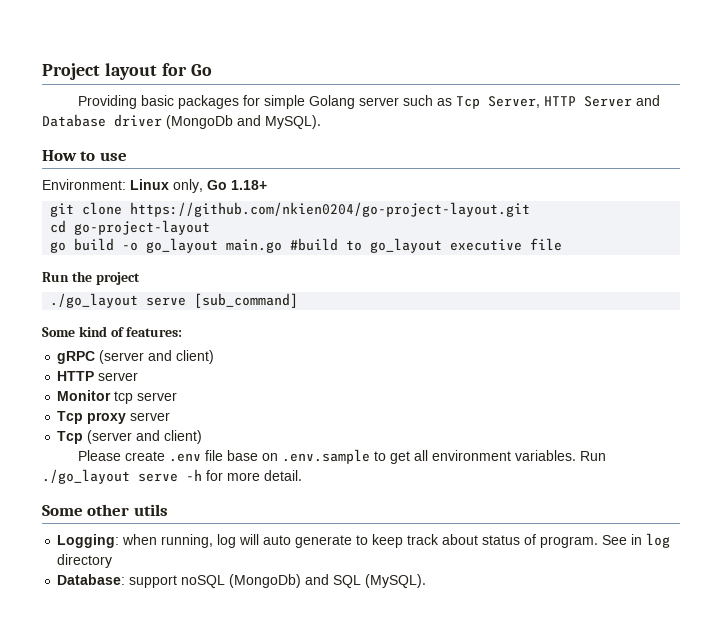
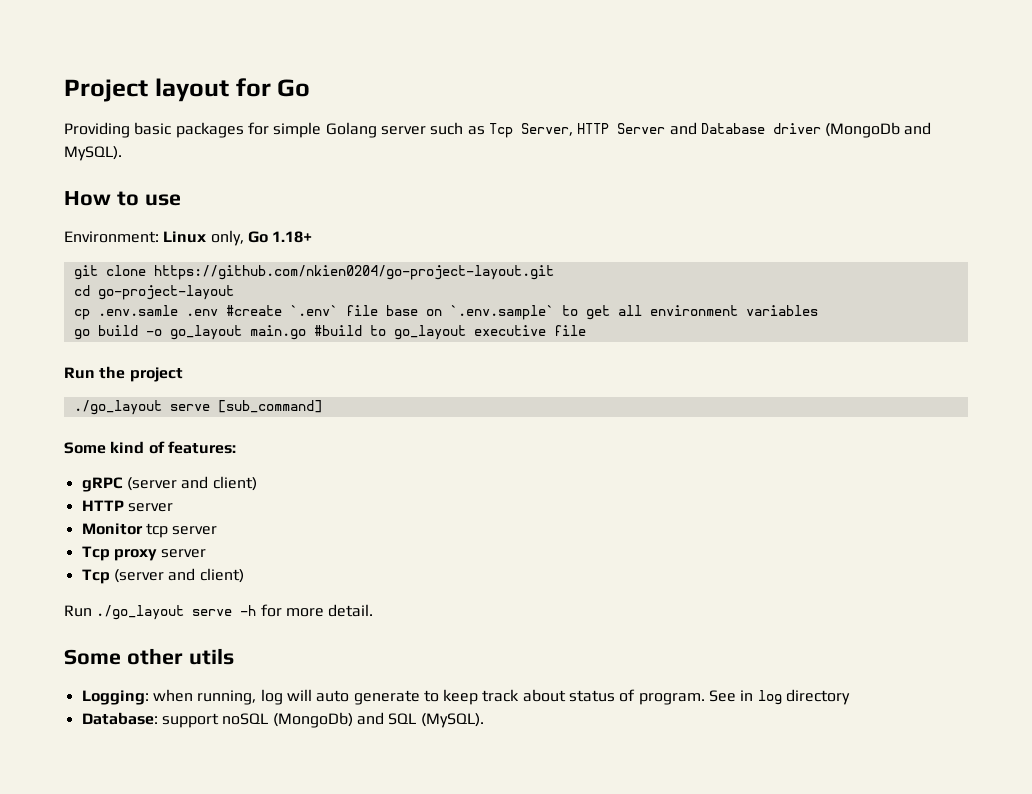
(211, 227) none -> [73,305,818,320] // cp .env.samle .env #create `.env` file base on `.env.sample` to get all environment variables
[78,449,577,464] Please create .env file base on .env.sample to get all environment variables. -> (244, 575) none

